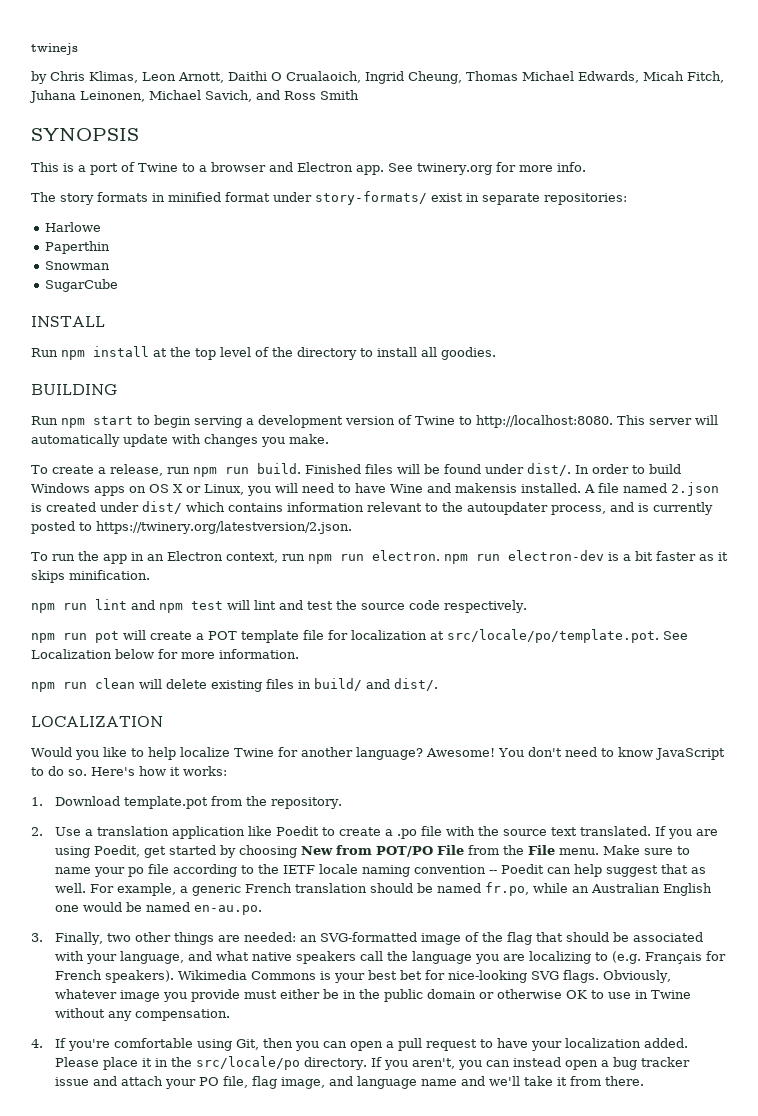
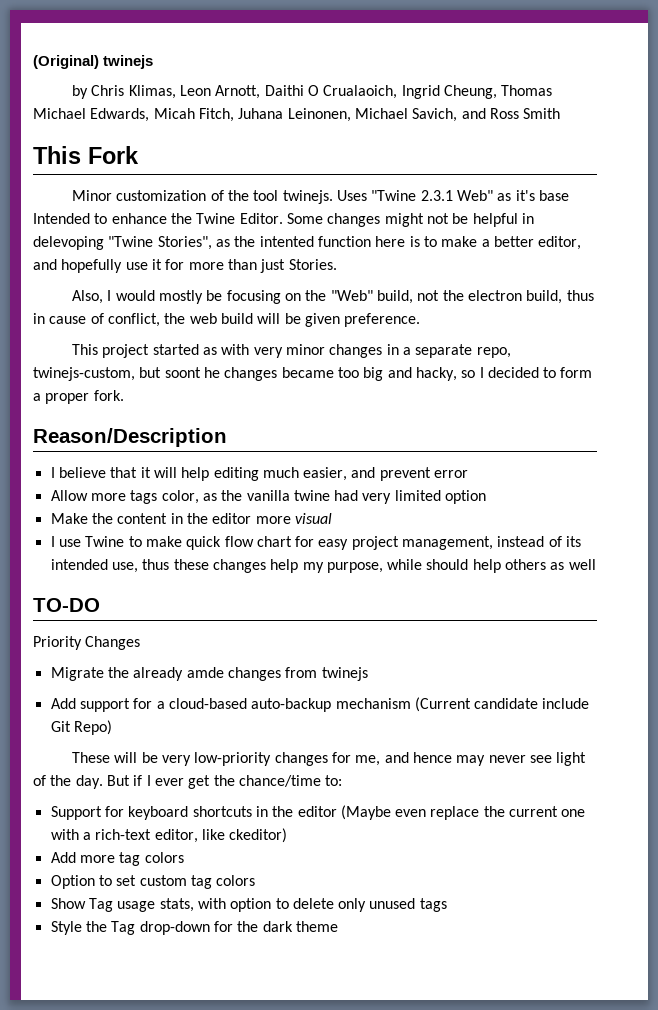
(31, 49) none -> [33,55,99,69] (Original)
[31,128,139,141] [31,162,586,175] [31,191,627,205] [44,222,101,232] [44,241,110,254] [44,261,110,270] [44,279,118,292] [31,316,105,327] [31,346,496,360] [31,384,117,395] [31,415,718,428] [31,434,329,447] [31,463,681,477] [31,482,719,496] [31,501,713,515] [31,521,352,534] [31,550,728,564] [31,570,150,583] [31,599,527,613] [31,629,688,643] [31,649,299,659] [31,678,438,692] [31,716,163,727] [31,747,725,760] [31,766,227,776] [31,796,343,809] [31,826,719,839] [55,845,691,858] [55,864,707,877] [55,882,713,896] [55,902,263,915] [31,932,704,945] [55,951,727,964] [55,970,672,983] [55,989,692,1002] [55,1008,231,1021] [31,1038,689,1051] [55,1056,691,1070] [55,1076,645,1089] SYNOPSIS // This is a port of Twine to a browser and Electron app. See twinery.org for more info. // The story formats in minified format under story-formats/ exist in separate repositories: // Harlowe // Paperthin // Snowman // SugarCube // INSTALL // Run npm install at the top level of the directory to install all goodies. // BUILDING // Run npm start to begin serving a development version of Twine to http://localhost:8080. This server will automatically update with changes you make. // To create a release, run npm run build. Finished files will be found under dist/. In order to build Windows apps on OS X or Linux, you will need to have Wine and makensis installed. A file named 2.json is created under dist/ which contains information relevant to the autoupdater process, and is currently posted to https://twinery.org/latestversion/2.json. // To run the app in an Electron context, run npm run electron. npm run electron-dev is a bit faster as it skips minification. // npm run lint and npm test will lint and test the source code respectively. // npm run pot will create a POT template file for localization at src/locale/po/template.pot. See Localization below for more information. // npm run clean will delete existing files in build/ and dist/. // LOCALIZATION // Would you like to help localize Twine for another language? Awesome! You don't need to know JavaScript to do so. Here's how it works: // 1. Download template.pot from the repository. // 2. Use a translation application like Poedit to create a .po file with the source text translated. If you are using Poedit, get started by choosing New from POT/PO File from the File menu. Make sure to name your po file according to the IETF locale naming convention -- Poedit can help suggest that as well. For example, a generic French translation should be named fr.po, while an Australian English one would be named en-au.po. // 3. Finally, two other things are needed: an SVG-formatted image of the flag that should be associated with your language, and what native speakers call the language you are localizing to (e.g. Français for French speakers). Wikimedia Commons is your best bet for nice-looking SVG flags. Obviously, whatever image you provide must either be in the public domain or otherwise OK to use in Twine without any compensation. // 4. If you're comfortable using Git, then you can open a pull request to have your localization added. Please place it in the src/locale/po directory. If you aren't, you can instead open a bug tracker issue and attach your PO file, flag image, and language name and we'll take it from there. -> [33,146,139,164] [72,190,569,204] [33,213,534,227] [33,236,582,250] [33,259,337,273] [72,290,594,304] [33,313,421,327] [72,344,511,358] [33,367,593,381] [33,390,124,404] [33,428,227,447] [50,467,469,481] [50,490,487,504] [50,513,332,524] [50,536,582,550] [50,559,596,573] [33,598,100,612] [33,636,141,650] [50,667,368,681] [50,697,590,712] [50,720,112,735] [72,752,587,766] [33,775,343,789] [50,805,586,820] [50,828,288,843] [50,852,184,866] [50,875,256,889] [50,898,447,912] [50,921,338,935] This Fork // Minor customization of the tool twinejs. Uses "Twine 2.3.1 Web" as it's base Intended to enhance the Twine Editor. Some changes might not be helpful in delevoping "Twine Stories", as the intented function here is to make a better editor, and hopefully use it for more than just Stories. // Also, I would mostly be focusing on the "Web" build, not the electron build, thus in cause of conflict, the web build will be given preference. // This project started as with very minor changes in a separate repo, twinejs-custom, but soont he changes became too big and hacky, so I decided to form a proper fork. // Reason/Description // I believe that it will help editing much easier, and prevent error // Allow more tags color, as the vanilla twine had very limited option // Make the content in the editor more visual // I use Twine to make quick flow chart for easy project management, instead of its intended use, thus these changes help my purpose, while should help others as well // TO-DO // Priority Changes // Migrate the already amde changes from twinejs // Add support for a cloud-based auto-backup mechanism (Current candidate include Git Repo) // These will be very low-priority changes for me, and hence may never see light of the day. But if I ever get the chance/time to: // Support for keyboard shortcuts in the editor (Maybe even replace the current one with a rich-text editor, like ckeditor) // Add more tag colors // Option to set custom tag colors // Show Tag usage stats, with option to delete only unused tags // Style the Tag drop-down for the dark theme

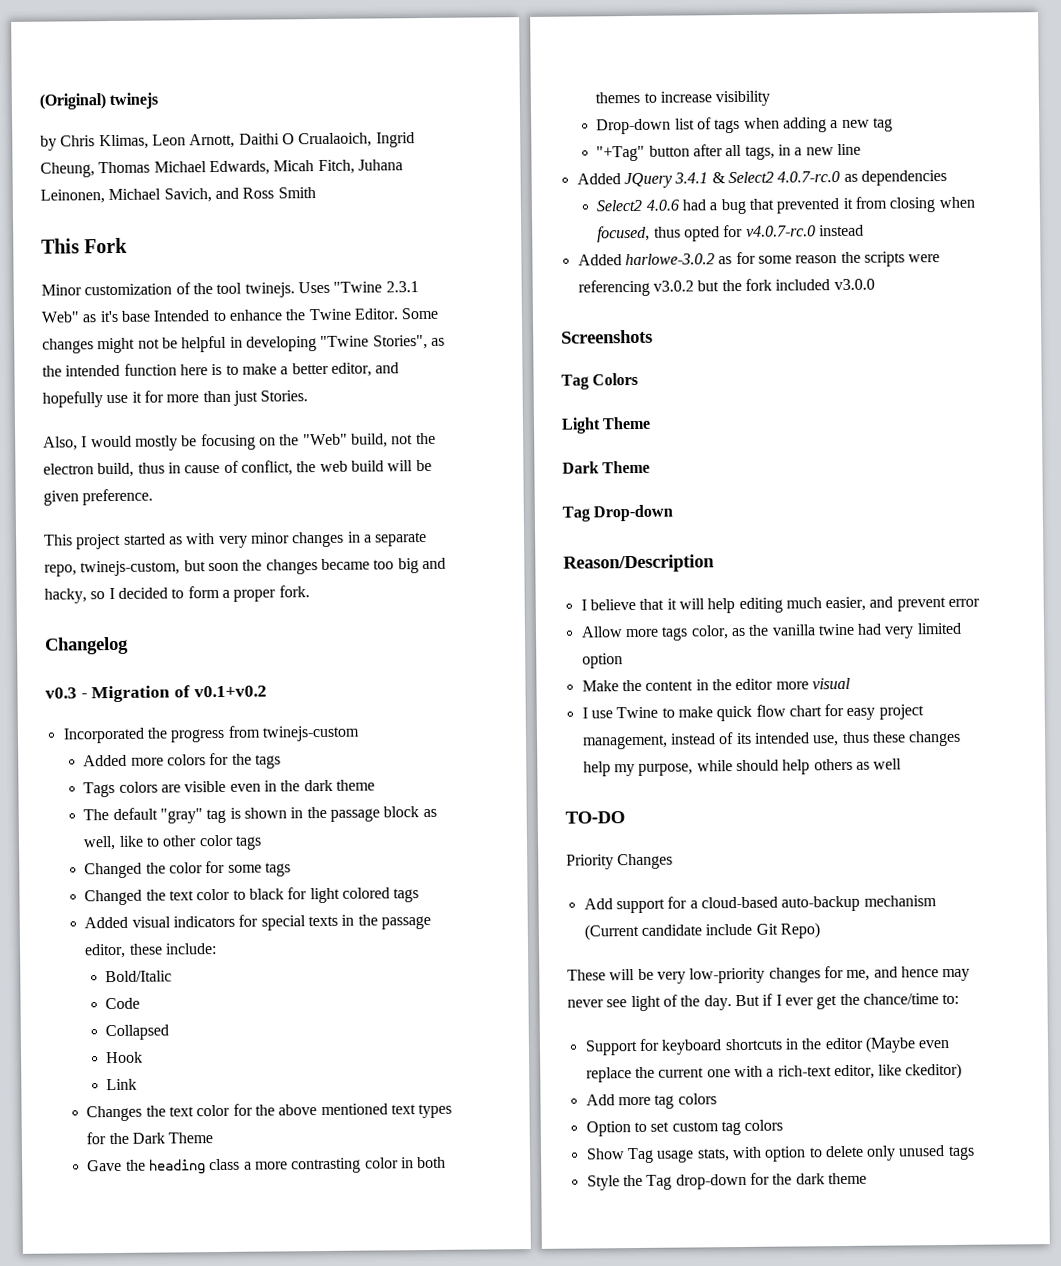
[33,236,104,250] delevoping -> [245,336,317,352] developing
[259,236,314,247] intented -> [65,364,121,377] intended
[164,367,220,378] soont he -> [207,559,263,572] soon the
(124, 395) none -> [45,636,129,655] [45,685,267,703] [62,725,360,744] [83,752,281,769] [83,779,375,798] [83,806,437,824] [83,834,262,851] [84,860,291,879] [84,887,420,906] [84,914,431,931] [84,943,217,959] [105,970,173,983] [105,997,141,1010] [105,1024,170,1041] [106,1051,144,1064] [106,1078,138,1091] [86,1103,453,1122] [86,1132,214,1145] [87,1156,447,1175] [595,90,771,107] [596,117,893,135] [596,143,861,162] [576,169,947,189] [596,196,975,215] [597,224,864,243] [577,251,941,267] [577,278,875,297] [561,329,653,344] [561,372,639,390] [561,416,652,434] [562,460,651,474] [562,504,674,522] // Changelog // v0.3 - Migration of v0.1+v0.2 // Incorporated the progress from twinejs-custom // Added more colors for the tags // Tags colors are visible even in the dark theme // The default "gray" tag is shown in the passage block as well, like to other color tags // Changed the color for some tags // Changed the text color to black for light colored tags // Added visual indicators for special texts in the passage editor, these include: // Bold/Italic // Code // Collapsed // Hook // Link // Changes the text color for the above mentioned text types for the Dark Theme // Gave the heading class a more contrasting color in both themes to increase visibility // Drop-down list of tags when adding a new tag // "+Tag" button after all tags, in a new line // Added JQuery 3.4.1 & Select2 4.0.7-rc.0 as dependencies // Select2 4.0.6 had a bug that prevented it from closing when focused, thus opted for v4.0.7-rc.0 instead // Added harlowe-3.0.2 as for some reason the scripts were referencing v3.0.2 but the fork included v3.0.0 // Screenshots // Tag Colors // Light Theme // Dark Theme // Tag Drop-down
[50,667,368,681] // Migrate the already amde changes from twinejs -> (674, 861) none

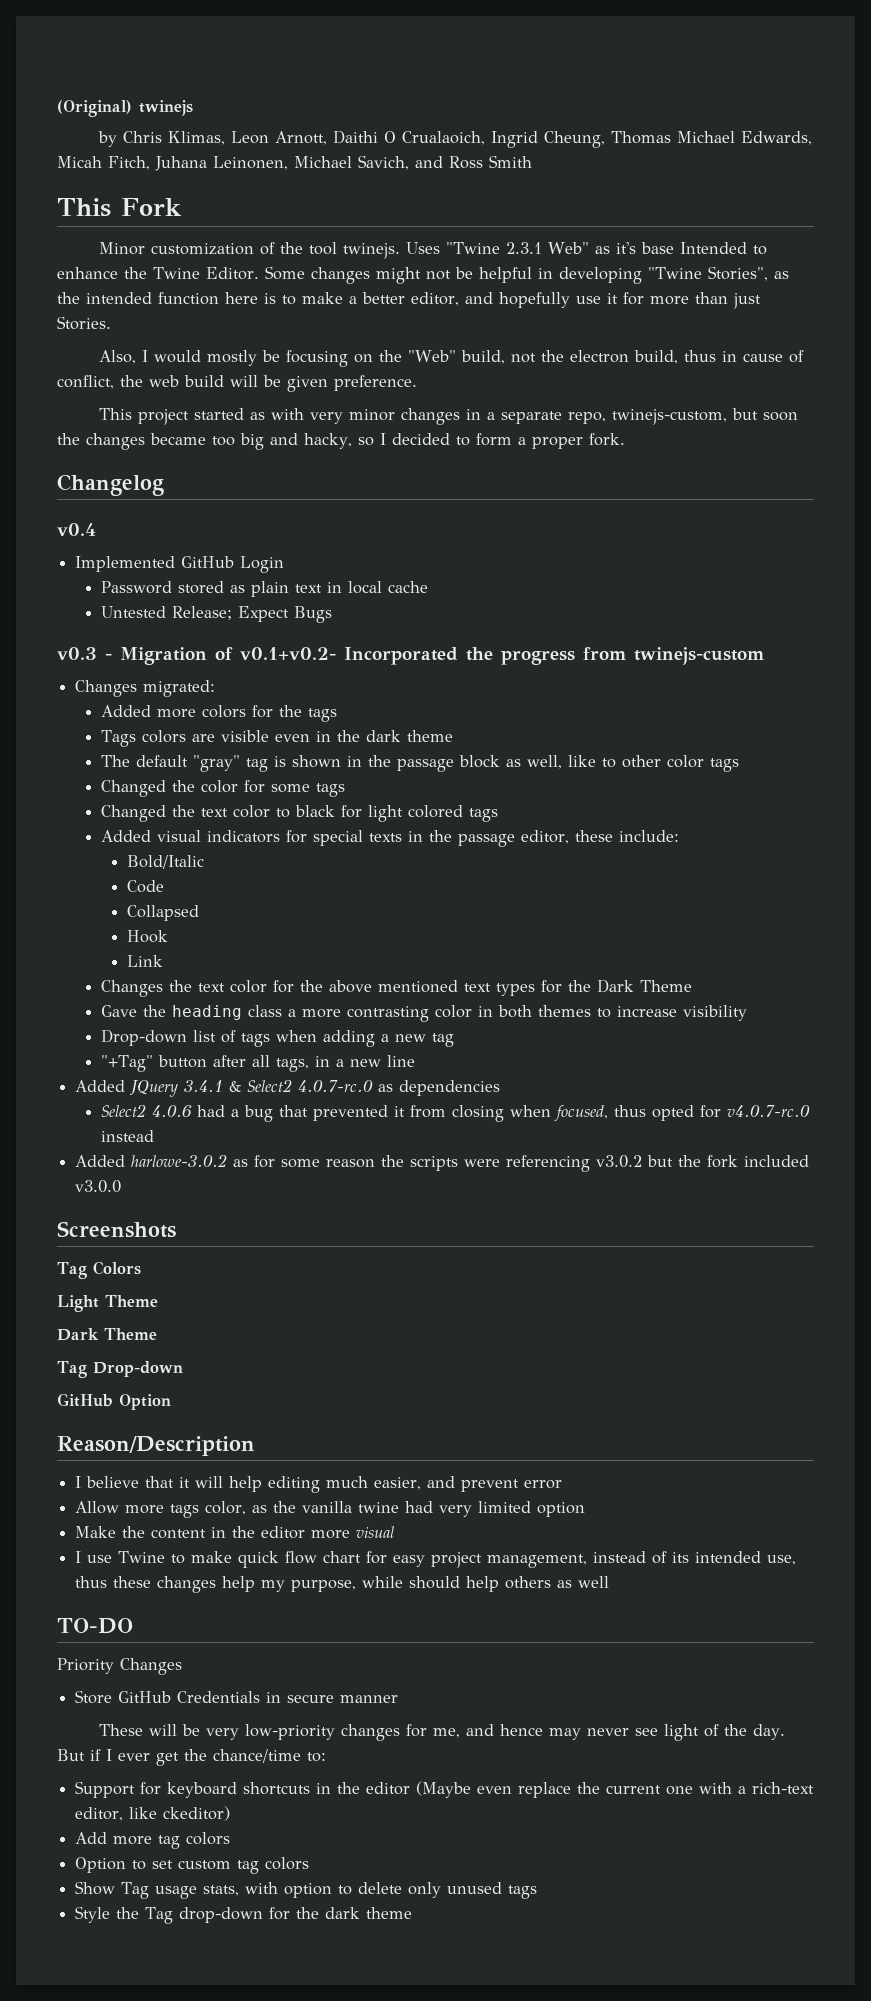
(129, 645) none -> [57,523,96,536] [75,556,285,573] [101,581,429,597] [101,606,333,623] // v0.4 // Implemented GitHub Login // Password stored as plain text in local cache // Untested Release; Expect Bugs
[193,685,267,698] v0.1+v0.2 // -> [240,647,336,660] v0.1+v0.2-
(360, 733) none -> [75,680,216,697] // Changes migrated:
(674, 513) none -> [57,1393,171,1410] // GitHub Option
[583,895,937,914] [583,922,820,941] Add support for a cloud-based auto-backup mechanism (Current candidate include Git Repo) -> [75,1690,399,1704] Store GitHub Credentials in secure manner

